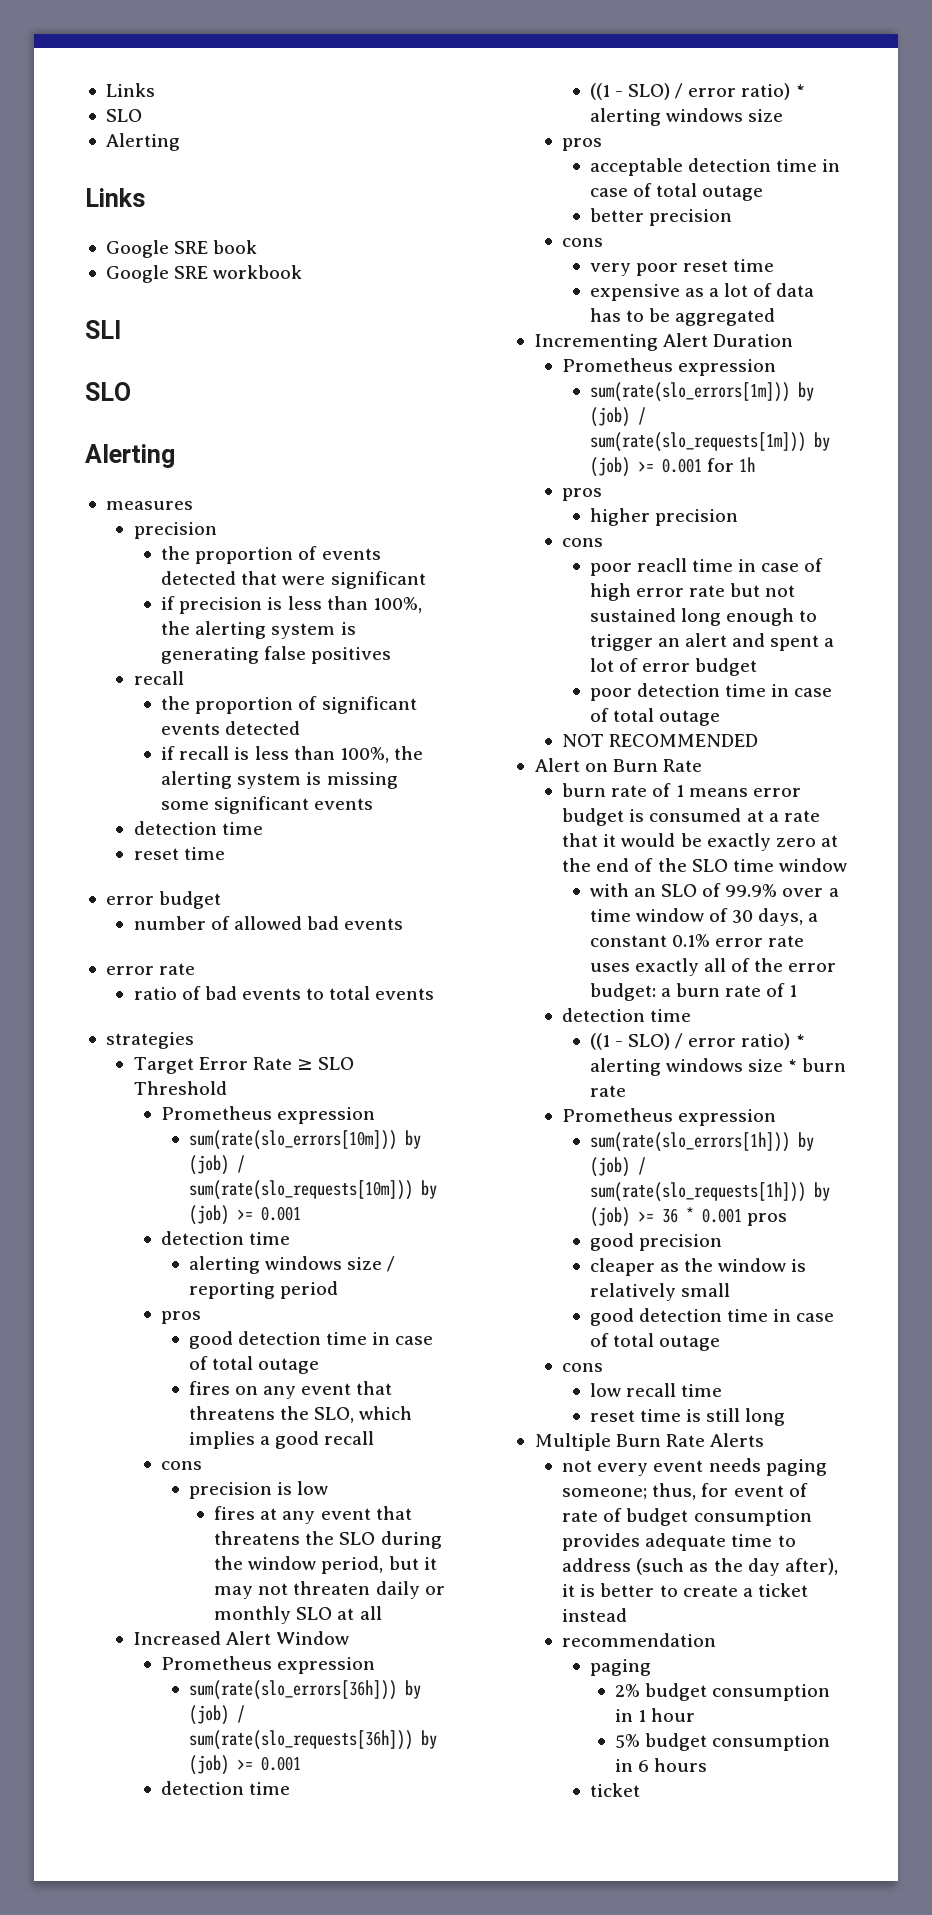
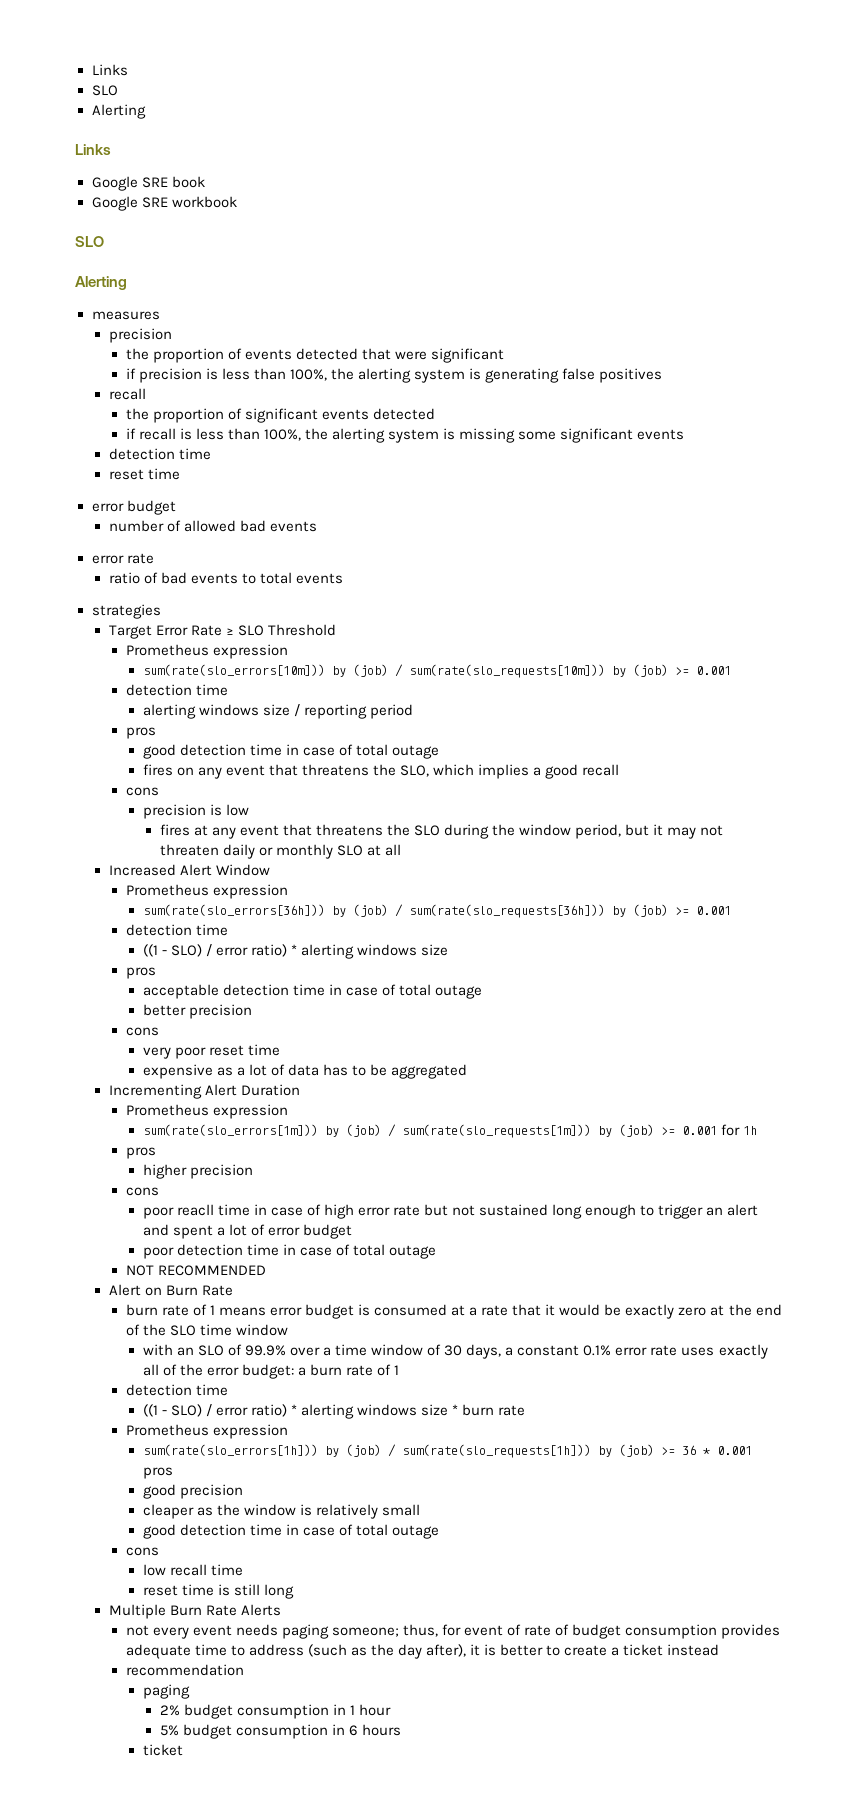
[85,320,121,339] // SLI -> (237, 202) none

